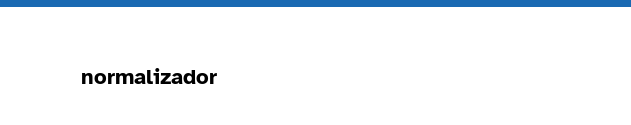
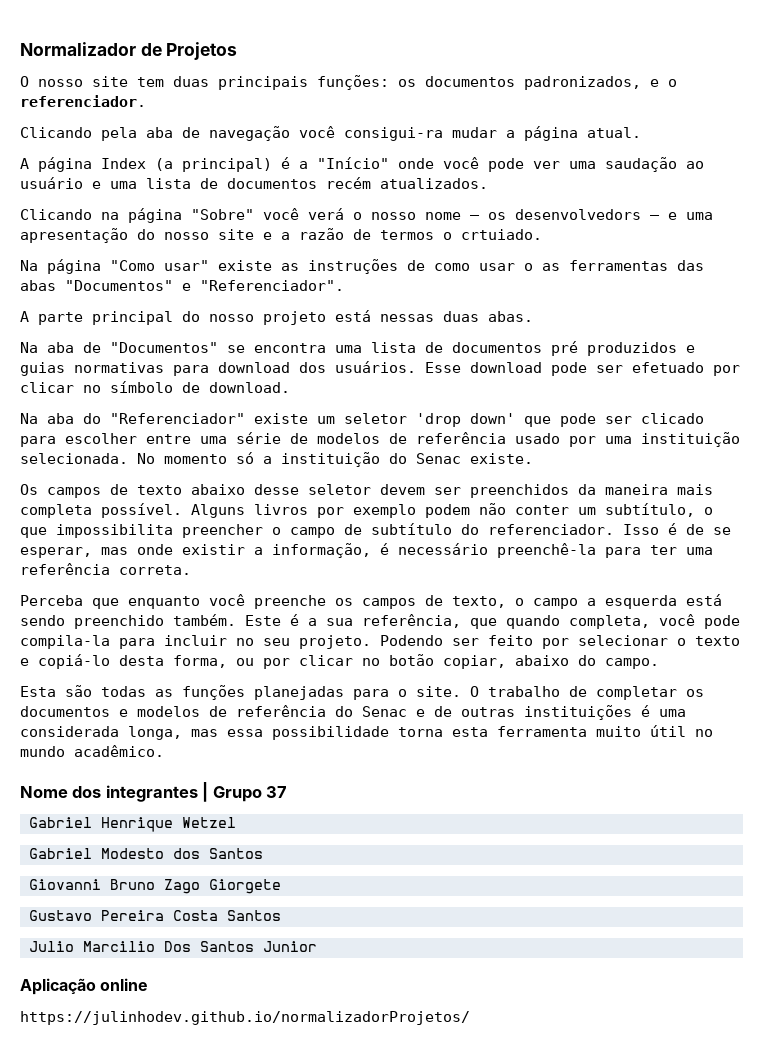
[81,68,217,84] normalizador -> [20,42,238,60] [20,75,677,90] [20,95,146,107] [20,126,641,141] [20,157,704,172] [20,177,488,189] [20,208,713,223] [20,228,542,243] [20,259,704,274] [20,280,344,291] [20,310,533,325] [20,341,695,356] [20,361,740,376] [20,381,290,393] [20,413,704,427] [20,432,740,447] [20,452,533,467] [20,484,713,498] [20,503,713,518] [20,523,731,538] [20,543,713,558] [20,563,191,575] [20,594,722,609] [20,614,740,629] [20,635,740,649] [20,654,659,669] [20,685,704,700] [20,705,686,720] [20,725,713,740] [20,745,164,757] [20,782,288,802] [29,817,236,832] [29,848,263,859] [29,879,281,894] [29,910,281,921] [29,941,317,952] [20,978,149,995] [20,1011,470,1025] Normalizador de Projetos // O nosso site tem duas principais funções: os documentos padronizados, e o referenciador. // Clicando pela aba de navegação você consigui-ra mudar a página atual. // A página Index (a principal) é a "Início" onde você pode ver uma saudação ao usuário e uma lista de documentos recém atualizados. // Clicando na página "Sobre" você verá o nosso nome – os desenvolvedors – e uma apresentação do nosso site e a razão de termos o crtuiado. // Na página "Como usar" existe as instruções de como usar o as ferramentas das abas "Documentos" e "Referenciador". // A parte principal do nosso projeto está nessas duas abas. // Na aba de "Documentos" se encontra uma lista de documentos pré produzidos e guias normativas para download dos usuários. Esse download pode ser efetuado por clicar no símbolo de download. // Na aba do "Referenciador" existe um seletor 'drop down' que pode ser clicado para escolher entre uma série de modelos de referência usado por uma instituição selecionada. No momento só a instituição do Senac existe. // Os campos de texto abaixo desse seletor devem ser preenchidos da maneira mais completa possível. Alguns livros por exemplo podem não conter um subtítulo, o que impossibilita preencher o campo de subtítulo do referenciador. Isso é de se esperar, mas onde existir a informação, é necessário preenchê-la para ter uma referência correta. // Perceba que enquanto você preenche os campos de texto, o campo a esquerda está sendo preenchido também. Este é a sua referência, que quando completa, você pode compila-la para incluir no seu projeto. Podendo ser feito por selecionar o texto e copiá-lo desta forma, ou por clicar no botão copiar, abaixo do campo. // Esta são todas as funções planejadas para o site. O trabalho de completar os documentos e modelos de referência do Senac e de outras instituições é uma considerada longa, mas essa possibilidade torna esta ferramenta muito útil no mundo acadêmico. // Nome dos integrantes | Grupo 37 // Gabriel Henrique Wetzel // Gabriel Modesto dos Santos // Giovanni Bruno Zago Giorgete // Gustavo Pereira Costa Santos // Julio Marcilio Dos Santos Junior // Aplicação online // https://julinhodev.github.io/normalizadorProjetos/

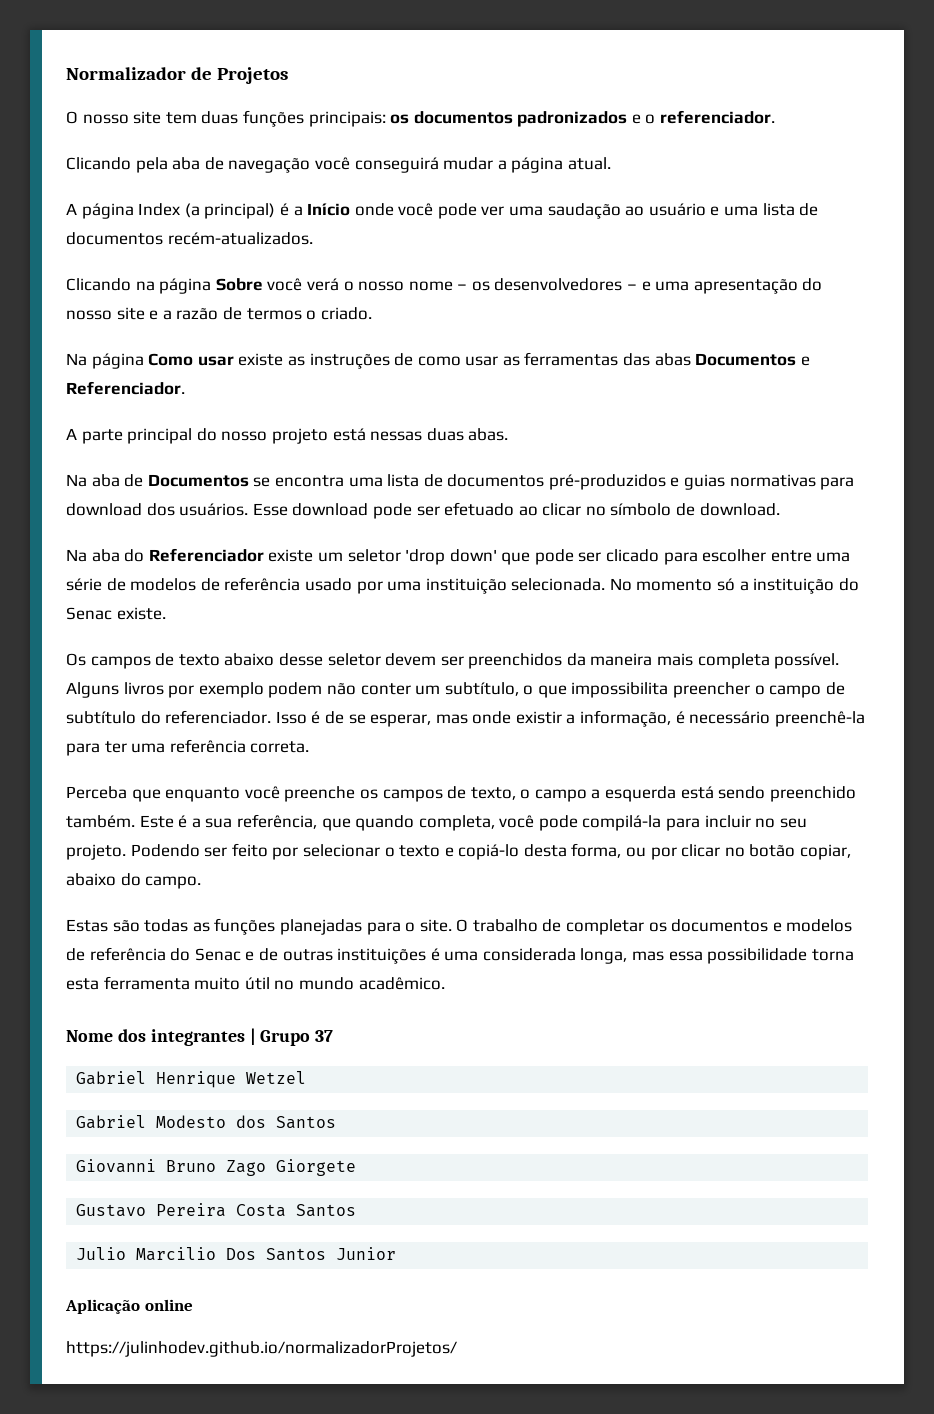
[218,75,641,90] principais funções: os documentos padronizados, -> [242,110,628,127] funções principais: os documentos padronizados
[344,127,443,141] consigui-ra -> [354,157,439,173] conseguirá
[317,157,389,169] "Início" -> [307,203,351,216] Início
[326,177,488,189] recém atualizados. -> [167,232,313,245] recém-atualizados.
[191,209,254,220] "Sobre" -> [215,278,263,291] Sobre
[515,209,641,220] desenvolvedors -> [494,278,623,291] desenvolvedores
[461,229,542,240] crtuiado. -> [320,307,372,320] criado.
[110,260,209,271] "Como usar" -> [148,353,234,366] Como usar
[524,263,533,271] o -> (499, 361) none
[65,280,344,291] "Documentos" e "Referenciador". -> [695,353,810,366] [66,381,185,395] Documentos e Referenciador.
[110,342,218,353] "Documentos" -> [147,474,249,487] Documentos
[551,341,677,356] pré produzidos -> [548,474,666,490] pré-produzidos
[713,365,740,376] por -> [518,506,538,516] ao
[110,413,245,424] "Referenciador" -> [148,548,264,562] Referenciador
[20,635,110,649] compila-la -> [582,815,662,831] compilá-la
[20,686,56,697] Esta -> [66,919,108,932] Estas

